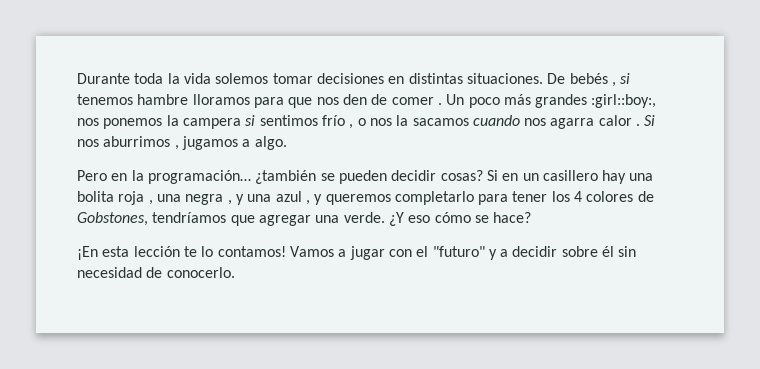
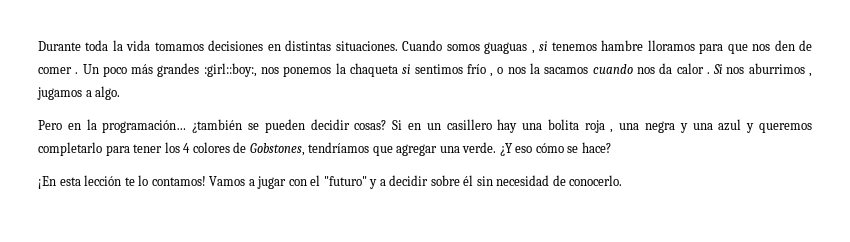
[215,73,313,84] solemos tomar -> [154,42,204,51] tomamos
[547,73,608,84] De bebés -> [402,40,528,54] Cuando somos guaguas
[182,118,241,129] campera -> [349,63,398,77] chaqueta
[550,118,595,129] agarra -> [659,63,673,74] da
[227,200,232,205] , -> (676, 127) none
[305,200,310,205] , -> (742, 125) none

